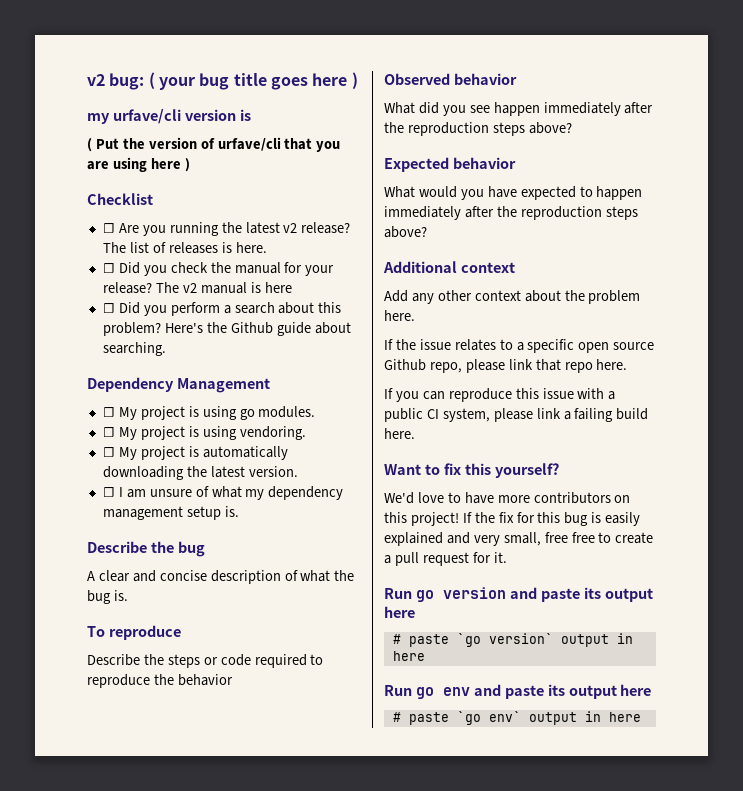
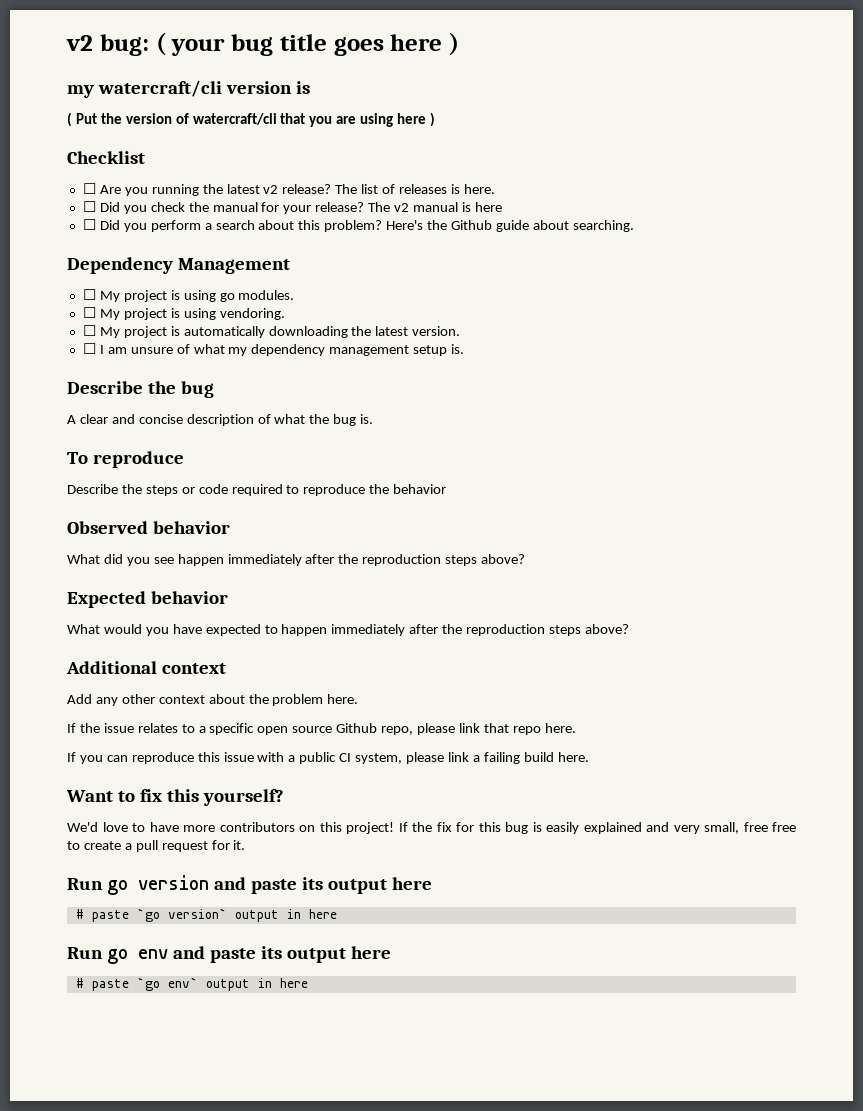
[112,109,181,124] urfave/cli -> [97,80,222,97] watercraft/cli
[217,137,281,151] urfave/cli -> [192,113,277,125] watercraft/cli

